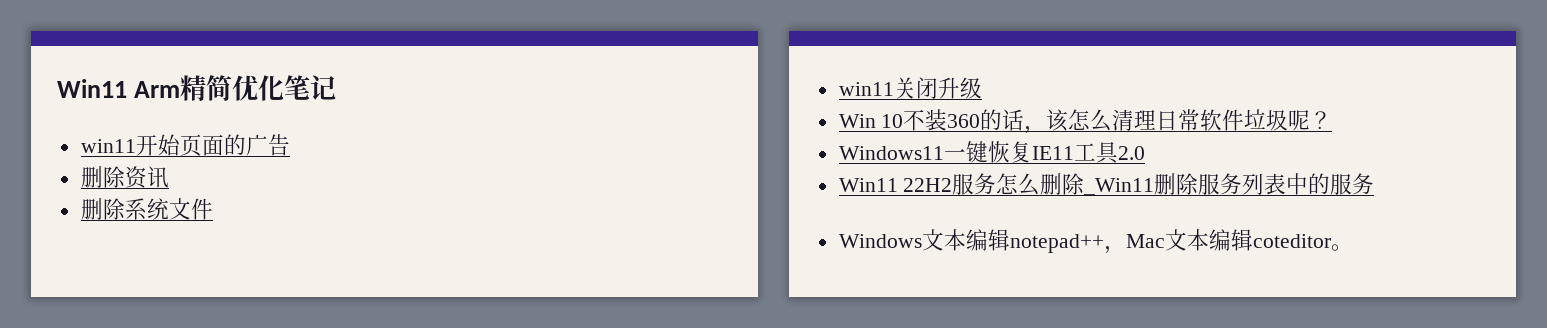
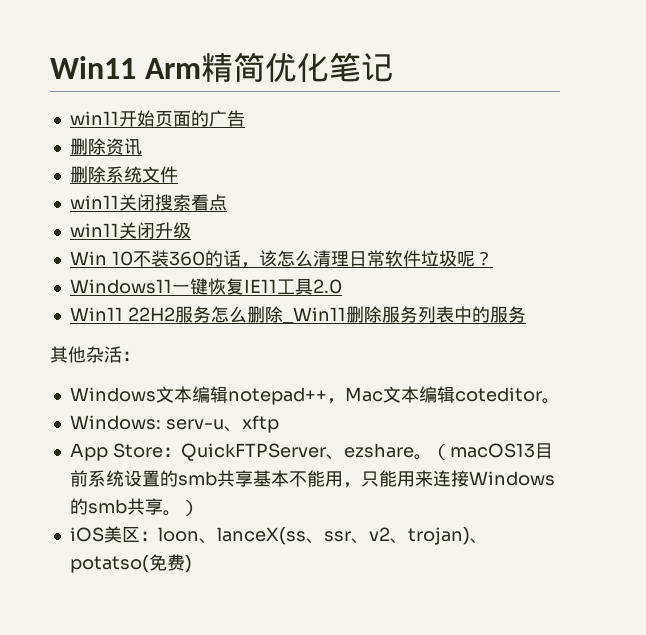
(213, 209) none -> [69,194,227,211] // win11关闭搜索看点
(1375, 184) none -> [50,346,140,363] // 其他杂活：
(1353, 247) none -> [69,415,279,433] [69,443,553,461] [69,470,555,488] [69,498,199,516] [69,526,488,545] [69,554,192,573] // Windows: serv-u、xftp // App Store：QuickFTPServer、ezshare。（macOS13目前系统设置的smb共享基本不能用，只能用来连接Windows的smb共享。） // iOS美区：loon、lanceX(ss、ssr、v2、trojan)、potatso(免费)

